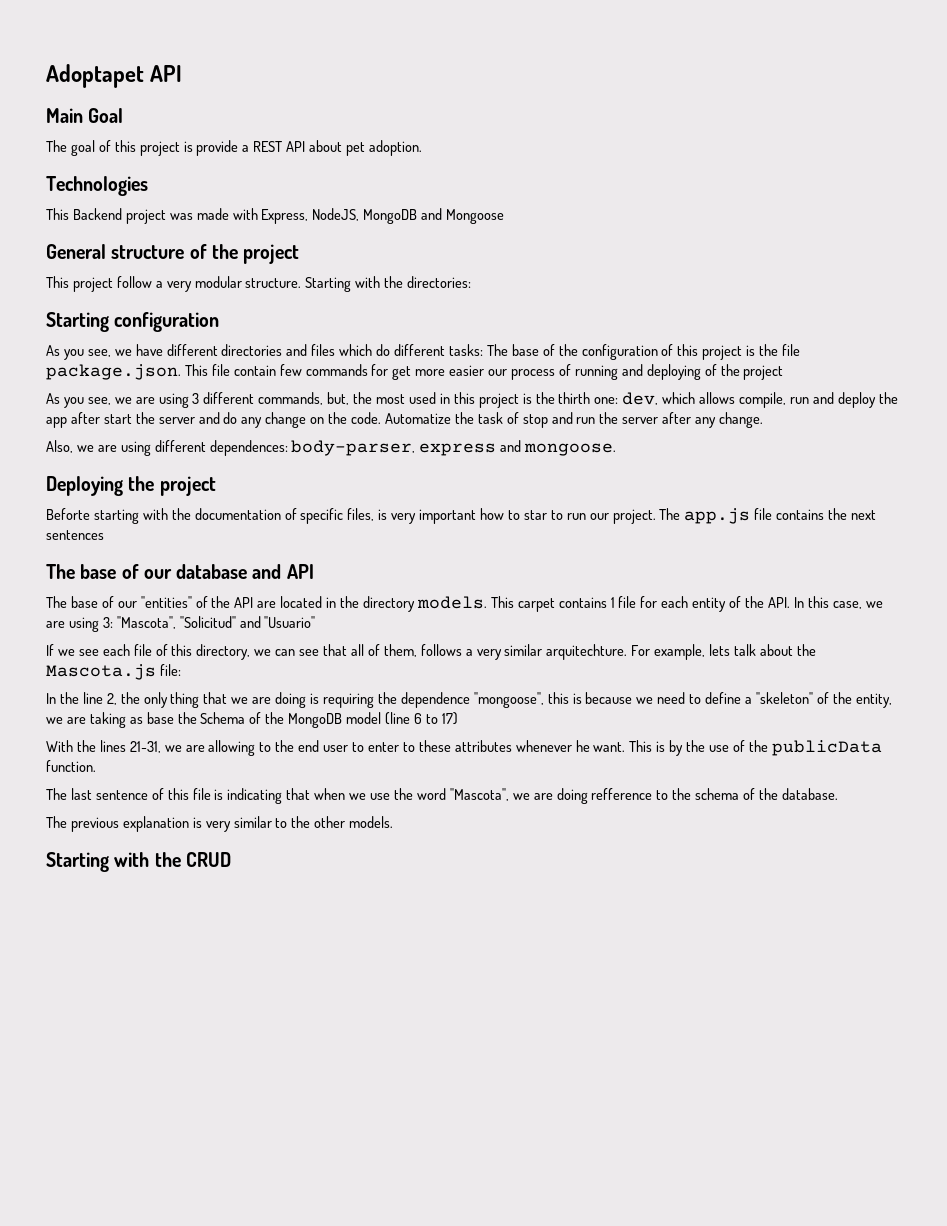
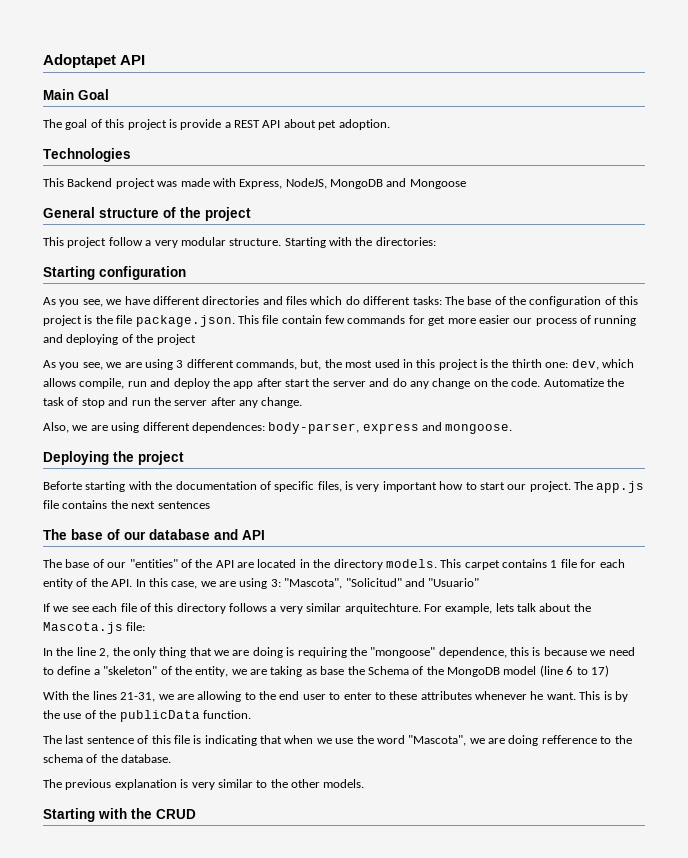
[523,510,586,520] star to run -> [479,482,505,490] start
[196,644,417,660] directory, we can see that all of them, -> [176,603,226,614] directory
[400,692,544,708] dependence "mongoose", -> [370,647,507,658] "mongoose" dependence,

